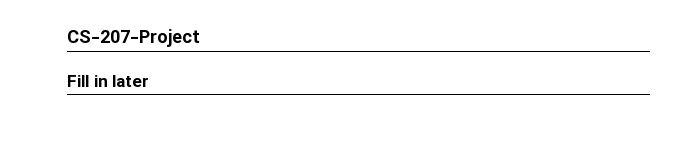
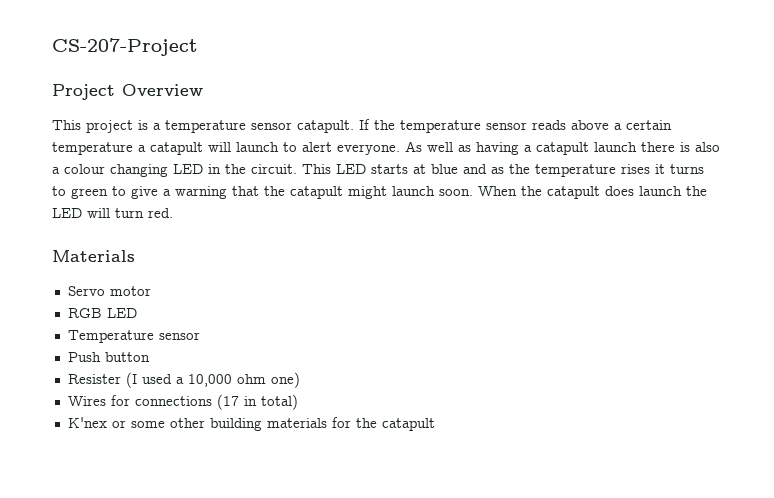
[67,75,150,87] Fill in later -> [52,84,203,100] [52,119,672,133] [52,141,720,155] [52,164,704,177] [52,186,707,199] [52,208,173,218] [52,250,135,262] [67,286,151,296] [67,308,137,318] [67,330,200,343] [67,352,150,362] [67,372,300,388] [67,394,298,410] [67,417,435,431] Project Overview // This project is a temperature sensor catapult. If the temperature sensor reads above a certain temperature a catapult will launch to alert everyone. As well as having a catapult launch there is also a colour changing LED in the circuit. This LED starts at blue and as the temperature rises it turns to green to give a warning that the catapult might launch soon. When the catapult does launch the LED will turn red. // Materials // Servo motor // RGB LED // Temperature sensor // Push button // Resister (I used a 10,000 ohm one) // Wires for connections (17 in total) // K'nex or some other building materials for the catapult

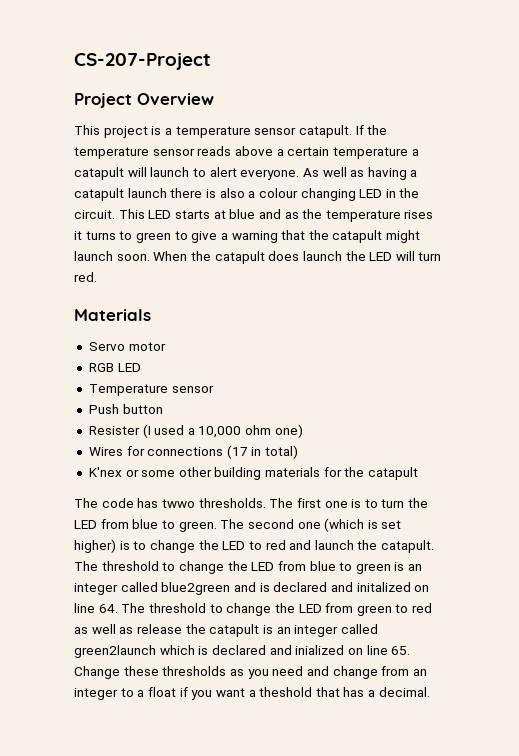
(435, 424) none -> [74,498,429,508] [74,518,402,532] [74,539,435,553] [74,561,423,574] [74,582,430,595] [74,603,433,616] [74,624,378,637] [74,645,411,658] [74,666,427,679] [74,687,430,700] // The code has twwo thresholds. The first one is to turn the LED from blue to green. The second one (which is set higher) is to change the LED to red and launch the catapult. The threshold to change the LED from blue to green is an integer called blue2green and is declared and initalized on line 64. The threshold to change the LED from green to red as well as release the catapult is an integer called green2launch which is declared and inialized on line 65. Change these thresholds as you need and change from an integer to a float if you want a theshold that has a decimal.

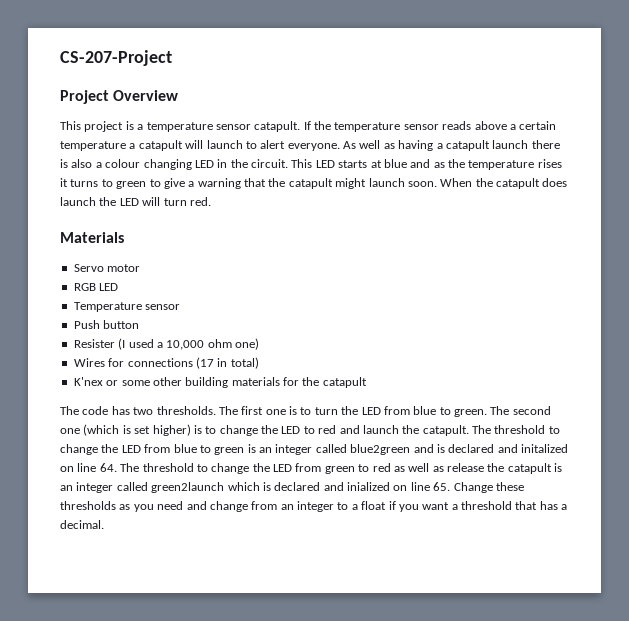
[161,499,195,508] twwo -> [133,407,154,415] two
[259,687,313,697] theshold -> [461,501,512,510] threshold

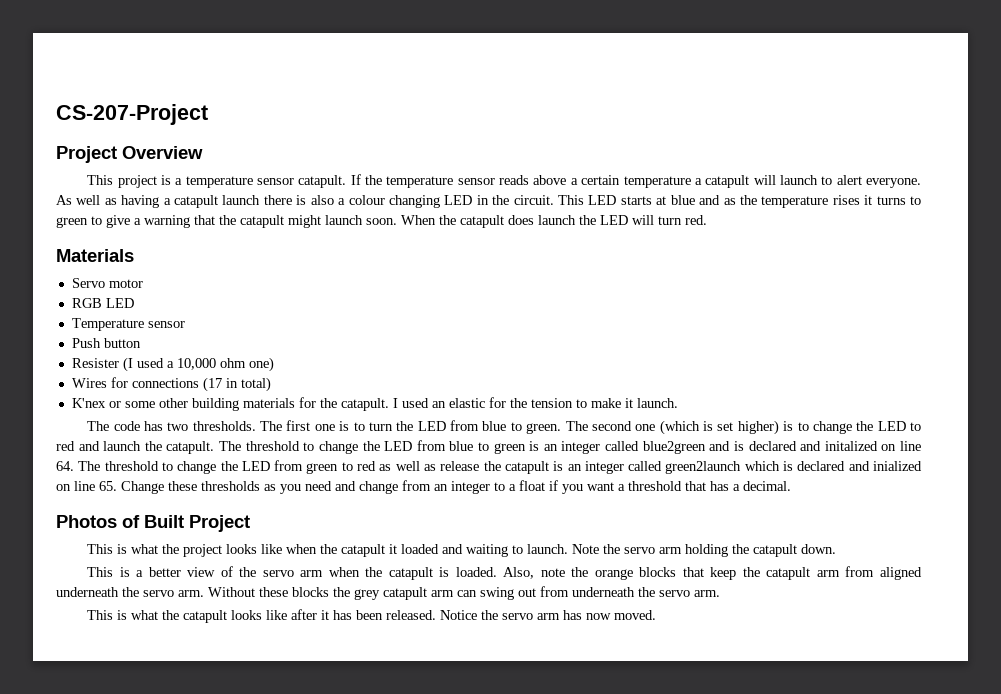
[322,377,367,388] catapult -> [340,397,678,411] catapult. I used an elastic for the tension to make it launch.
(104, 524) none -> [56,515,250,532] [87,544,837,557] [87,566,922,580] [56,586,720,600] [87,609,657,623] // Photos of Built Project // This is what the project looks like when the catapult it loaded and waiting to launch. Note the servo arm holding the catapult down. // This is a better view of the servo arm when the catapult is loaded. Also, note the orange blocks that keep the catapult arm from aligned underneath the servo arm. Without these blocks the grey catapult arm can swing out from underneath the servo arm. // This is what the catapult looks like after it has been released. Notice the servo arm has now moved.

